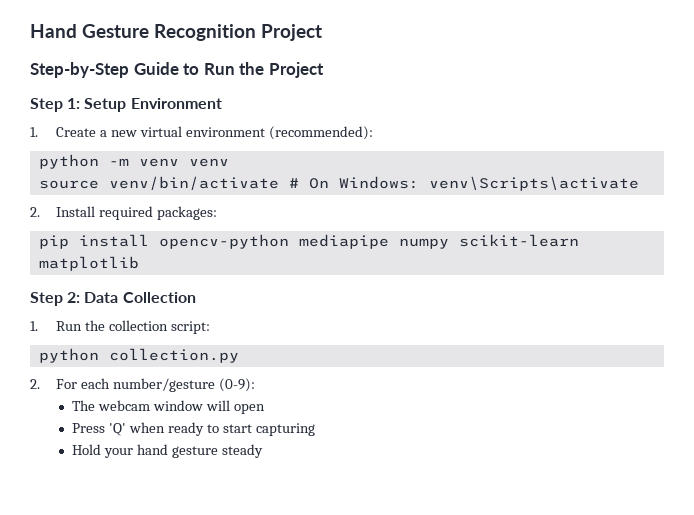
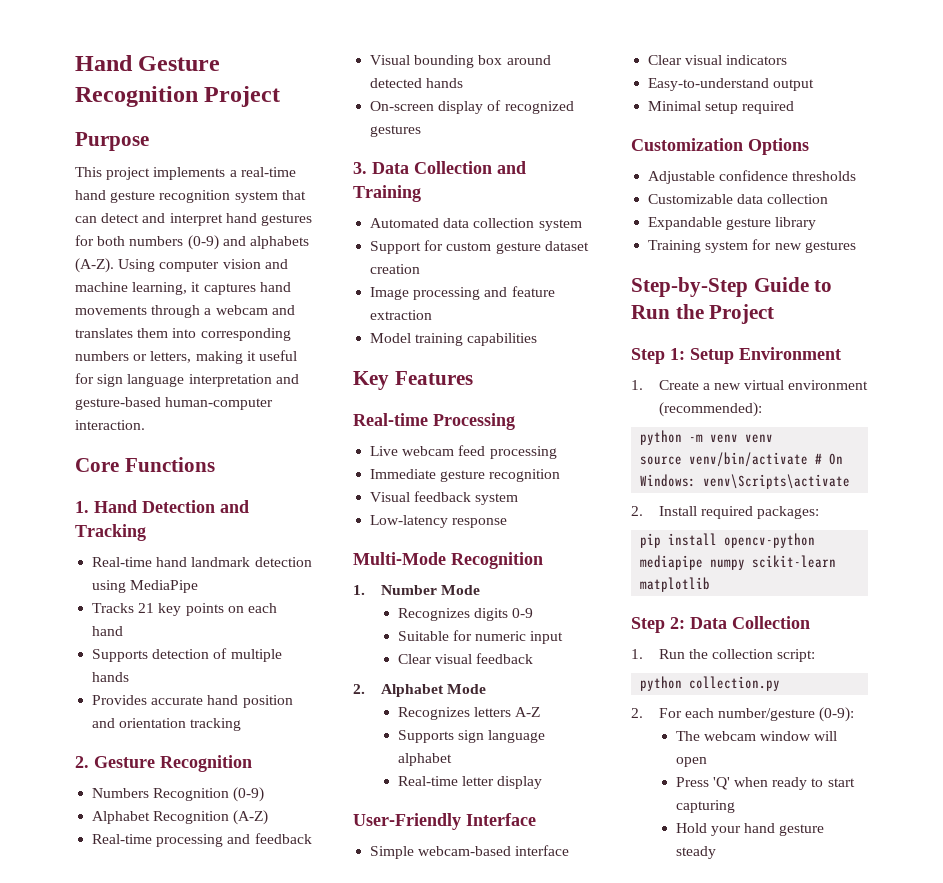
(323, 32) none -> [75,132,149,151] [75,167,296,180] [75,190,306,203] [75,213,312,226] [75,235,309,250] [75,258,288,273] [75,282,291,295] [75,305,295,318] [75,328,291,341] [75,350,297,364] [75,373,299,387] [75,397,274,410] [75,420,145,430] [75,457,215,472] [75,500,249,513] [75,524,146,541] [92,557,312,567] [92,580,199,593] [92,603,277,616] [92,626,124,636] [92,648,282,662] [92,672,130,682] [92,695,293,708] [92,718,242,731] [75,755,252,772] [92,787,265,802] [92,810,269,825] [92,833,312,847] [370,55,551,68] [370,78,464,88] [370,100,574,114] [370,125,422,137] [353,161,526,174] [353,185,421,202] [370,218,582,231] [370,240,589,254] [370,264,421,274] [370,286,555,300] [370,310,433,320] [370,333,538,346] [353,371,473,390] [353,413,515,430] [370,445,557,459] [370,469,561,482] [370,491,519,505] [370,515,508,528] [353,552,543,569] [353,585,480,595] [397,608,534,621] [397,630,564,644] [397,653,534,664] [353,684,486,697] [397,707,541,720] [397,730,546,743] [397,753,452,766] [397,776,543,789] [353,813,536,830] [370,845,570,859] [648,55,788,65] [648,78,815,91] [648,101,795,114] [631,138,809,155] [648,170,857,184] [648,194,829,204] [648,217,817,230] [648,239,856,253] // Purpose // This project implements a real-time hand gesture recognition system that can detect and interpret hand gestures for both numbers (0-9) and alphabets (A-Z). Using computer vision and machine learning, it captures hand movements through a webcam and translates them into corresponding numbers or letters, making it useful for sign language interpretation and gesture-based human-computer interaction. // Core Functions // 1. Hand Detection and Tracking // Real-time hand landmark detection using MediaPipe // Tracks 21 key points on each hand // Supports detection of multiple hands // Provides accurate hand position and orientation tracking // 2. Gesture Recognition // Numbers Recognition (0-9) // Alphabet Recognition (A-Z) // Real-time processing and feedback // Visual bounding box around detected hands // On-screen display of recognized gestures // 3. Data Collection and Training // Automated data collection system // Support for custom gesture dataset creation // Image processing and feature extraction // Model training capabilities // Key Features // Real-time Processing // Live webcam feed processing // Immediate gesture recognition // Visual feedback system // Low-latency response // Multi-Mode Recognition // 1. Number Mode // Recognizes digits 0-9 // Suitable for numeric input // Clear visual feedback // 2. Alphabet Mode // Recognizes letters A-Z // Supports sign language alphabet // Real-time letter display // User-Friendly Interface // Simple webcam-based interface // Clear visual indicators // Easy-to-understand output // Minimal setup required // Customization Options // Adjustable confidence thresholds // Customizable data collection // Expandable gesture library // Training system for new gestures

